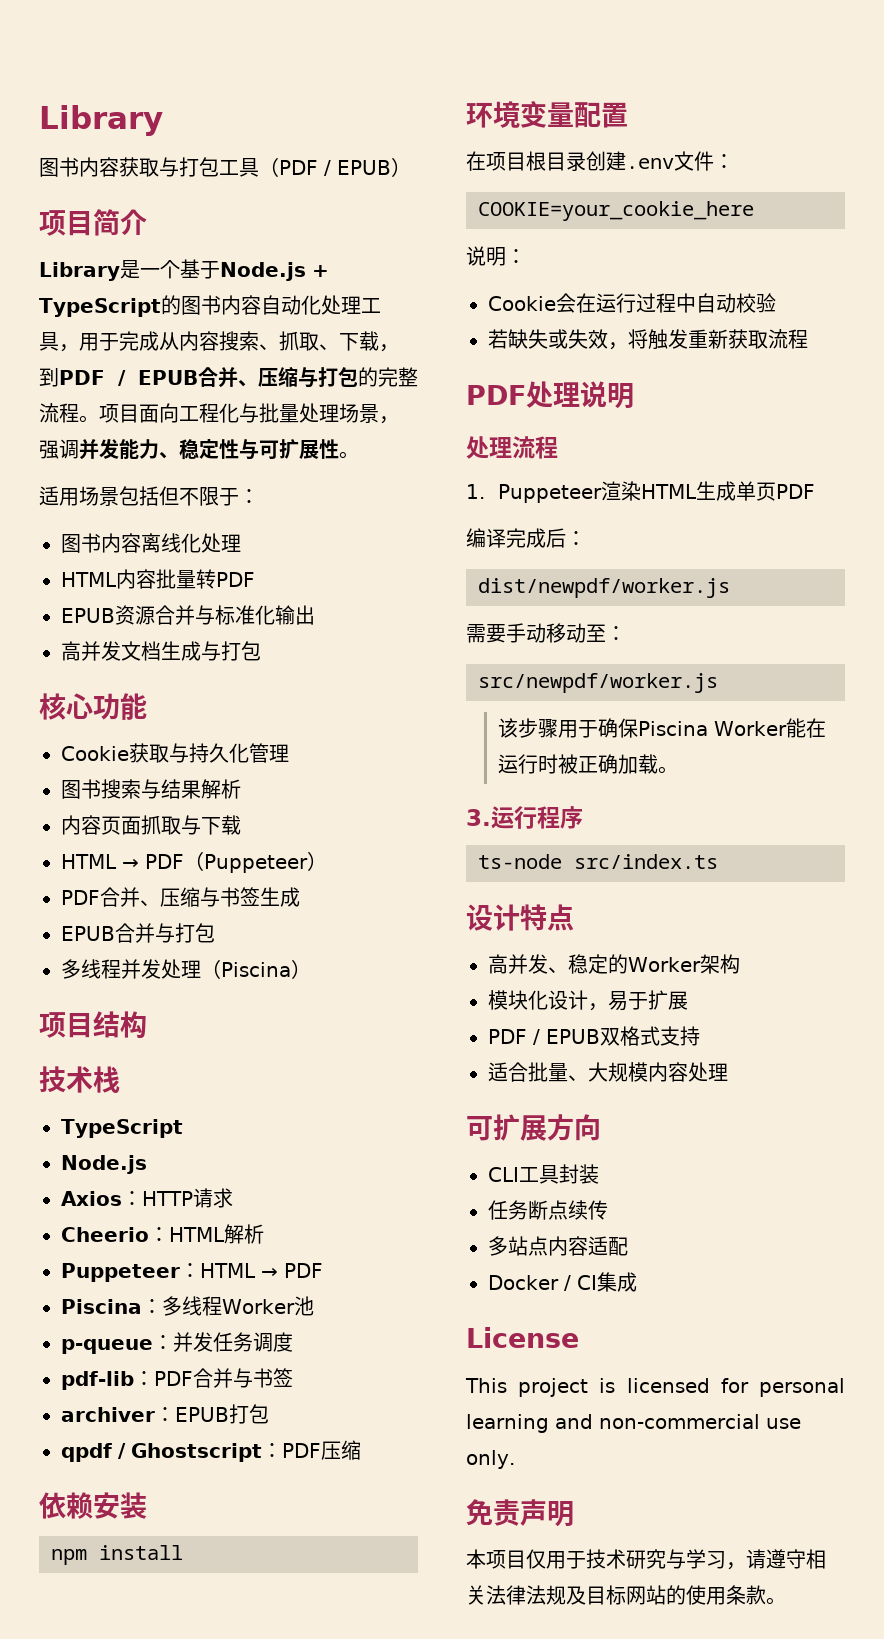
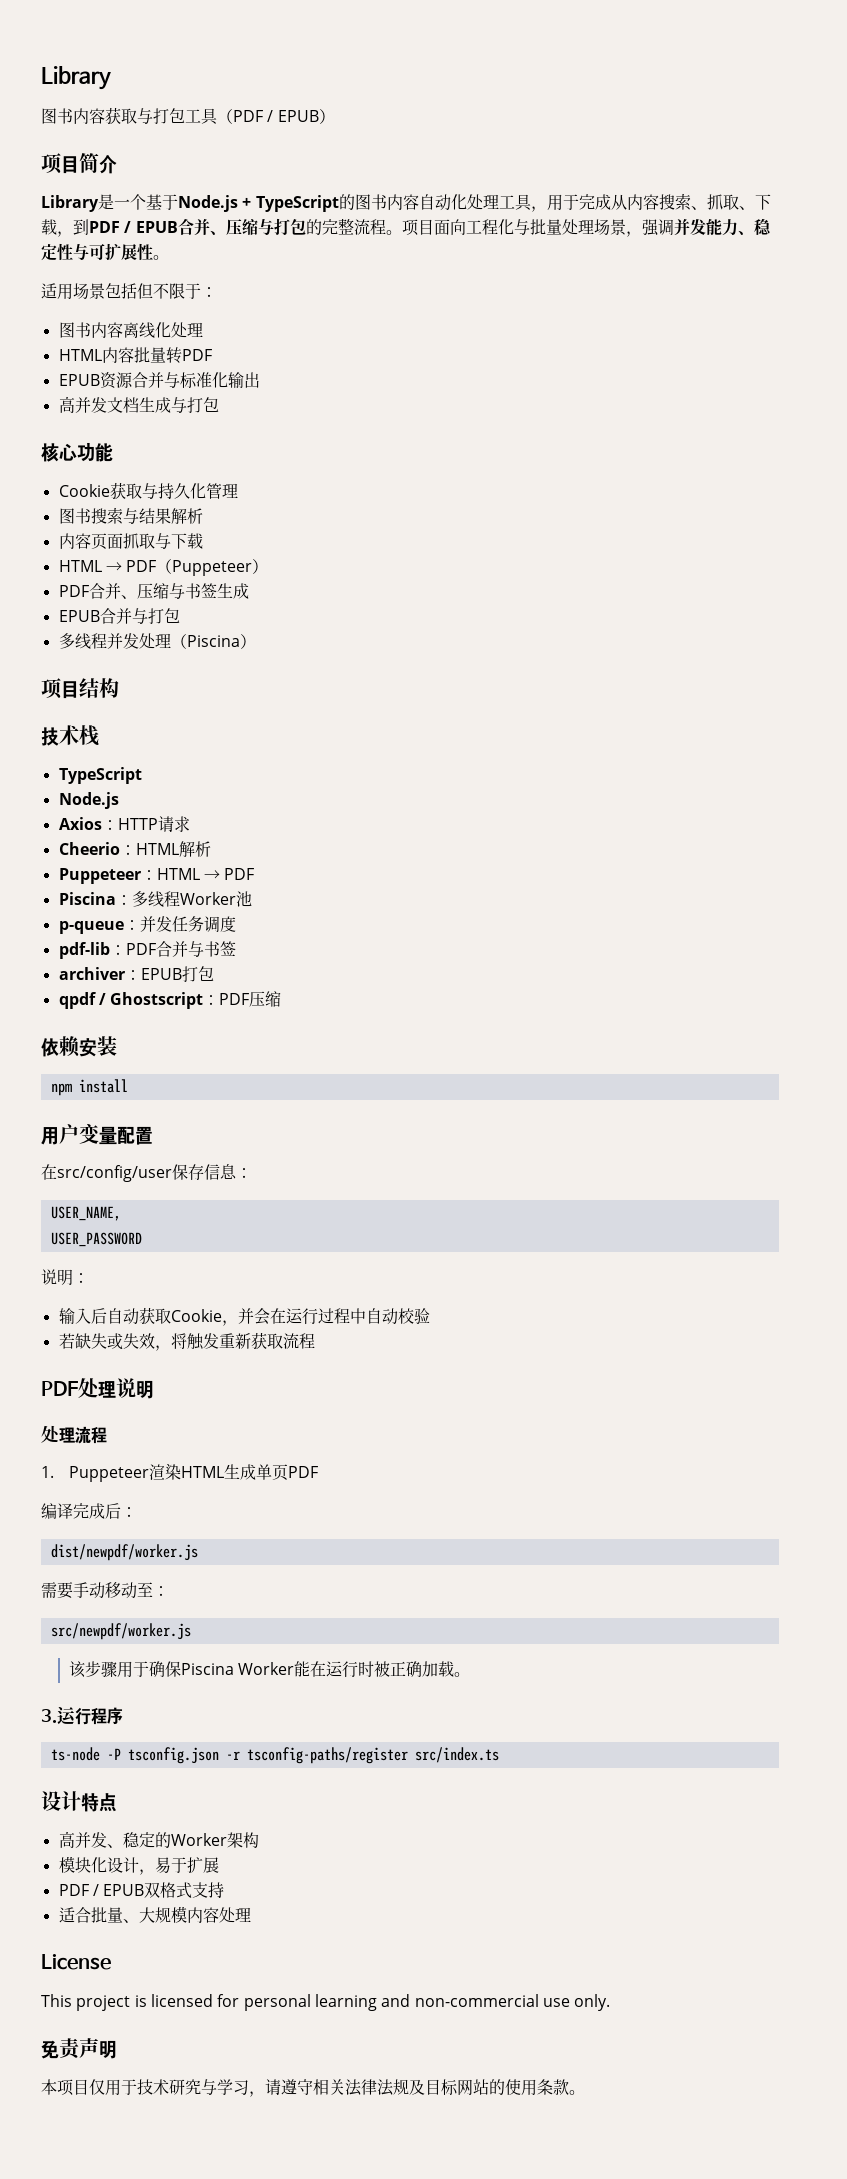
[466,101,520,128] 环境 -> [41,1124,79,1145] 用户
[486,151,734,171] [478,201,754,221] 项目根目录创建.env文件： // COOKIE=your_cookie_here -> [57,1164,252,1182] [50,1206,121,1221] [50,1232,142,1247] src/config/user保存信息： // USER_NAME, // USER_PASSWORD
[488,296,556,311] Cookie -> [58,1307,254,1326] 输入后自动获取Cookie，并
(562, 861) none -> [106,1747,408,1764] -P tsconfig.json -r tsconfig-paths/register
[466,1114,601,1141] [488,1164,599,1184] [488,1200,608,1220] [488,1236,628,1256] [488,1272,637,1292] // 可扩展方向 // CLI工具封装 // 任务断点续传 // 多站点内容适配 // Docker / CI集成 -> (251, 1914) none

